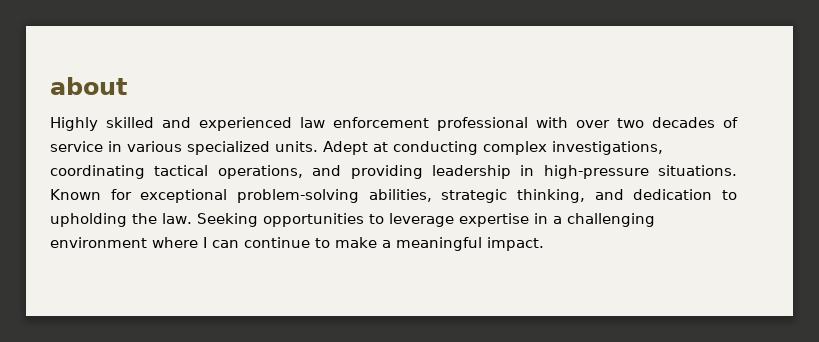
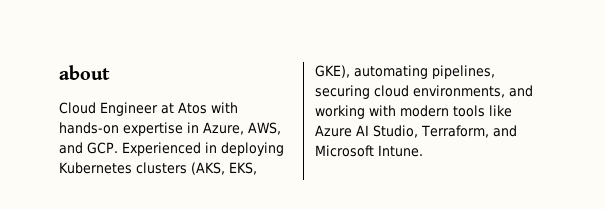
[50,117,738,131] [50,141,663,155] [50,165,737,179] [50,189,737,203] [50,213,655,227] [50,237,544,251] Highly skilled and experienced law enforcement professional with over two decades of service in various specialized units. Adept at conducting complex investigations, coordinating tactical operations, and providing leadership in high-pressure situations. Known for exceptional problem-solving abilities, strategic thinking, and dedication to upholding the law. Seeking opportunities to leverage expertise in a challenging environment where I can continue to make a meaningful impact. -> [59,102,238,116] [59,122,281,136] [59,142,284,156] [59,162,257,175] [315,65,495,79] [315,85,533,99] [315,105,512,119] [315,125,517,138] [315,145,423,157] Cloud Engineer at Atos with hands-on expertise in Azure, AWS, and GCP. Experienced in deploying Kubernetes clusters (AKS, EKS, GKE), automating pipelines, securing cloud environments, and working with modern tools like Azure AI Studio, Terraform, and Microsoft Intune.

